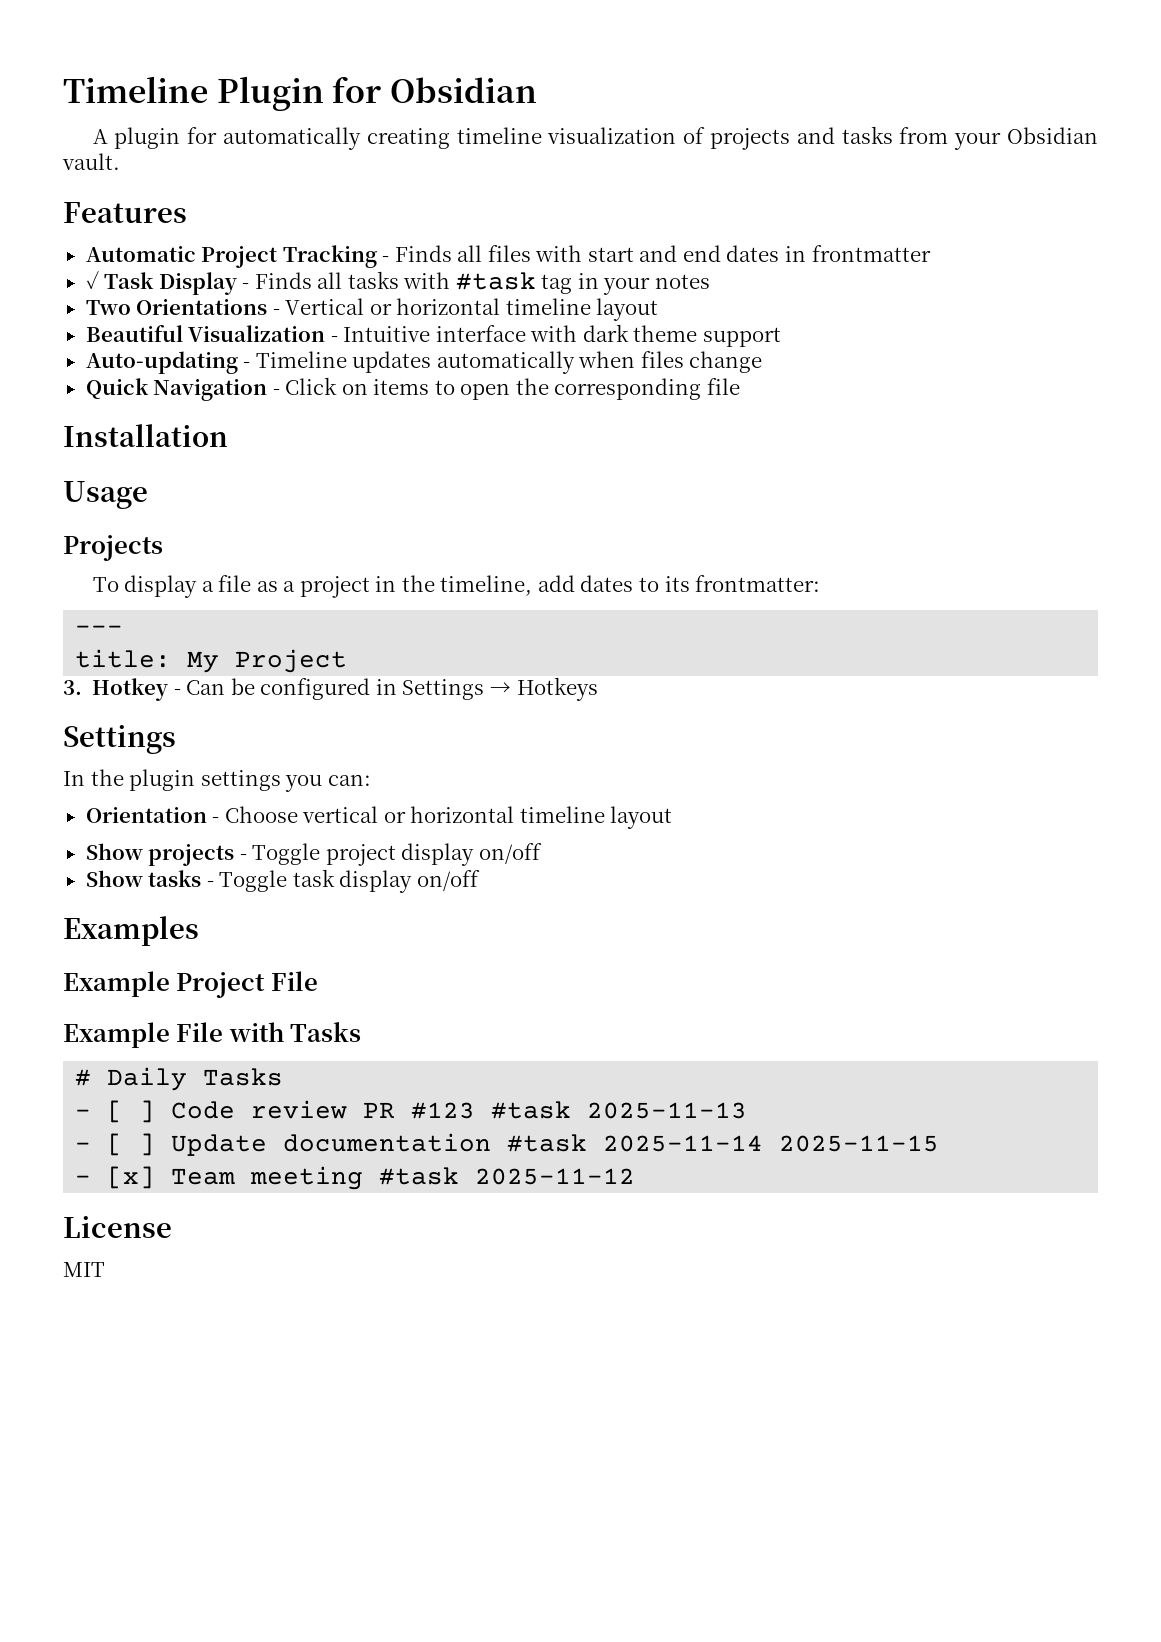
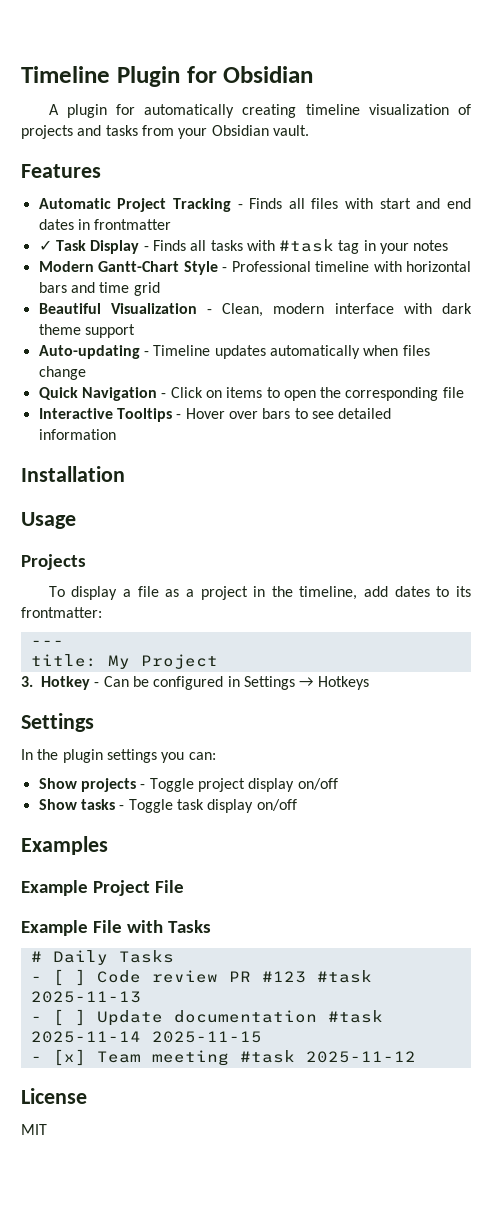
[85,298,659,321] Two Orientations - Vertical or horizontal timeline layout -> [38,261,471,275] [38,282,160,296] Modern Gantt-Chart Style - Professional timeline with horizontal bars and time grid
[343,326,431,342] Intuitive -> [222,303,325,317] Clean, modern
(740, 386) none -> [38,408,392,422] [38,429,116,440] // Interactive Tooltips - Hover over bars to see detailed information
[85,806,673,829] // Orientation - Choose vertical or horizontal timeline layout -> (216, 756) none

